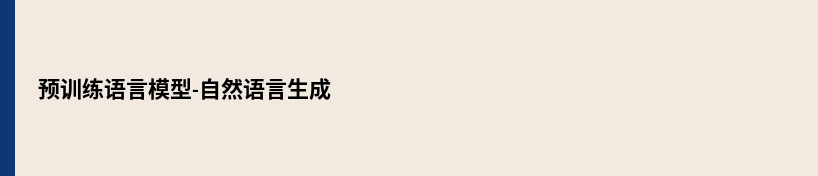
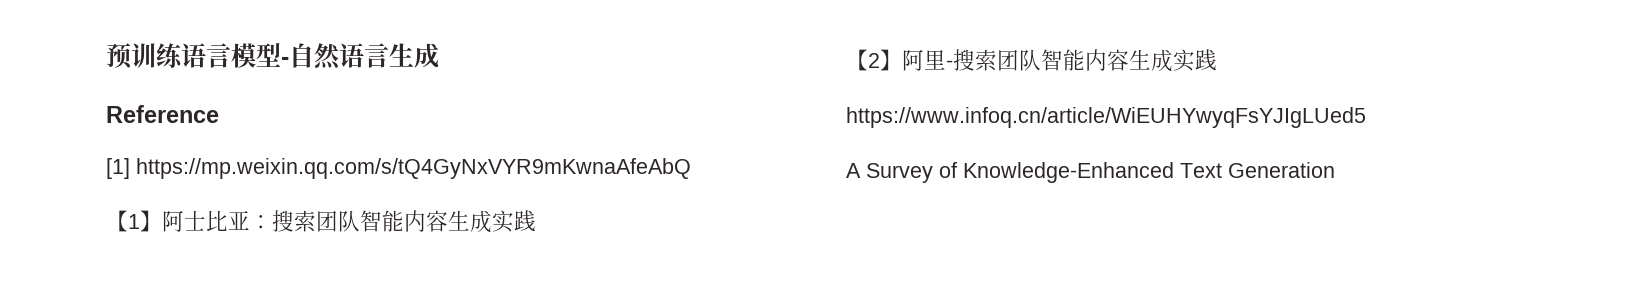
(331, 89) none -> [106,105,219,123] [106,158,691,179] [106,210,536,233] [846,49,1217,72] [846,107,1366,128] [846,162,1335,183] // Reference // [1] https://mp.weixin.qq.com/s/tQ4GyNxVYR9mKwnaAfeAbQ // 【1】阿士比亚：搜索团队智能内容生成实践 // 【2】阿里-搜索团队智能内容生成实践 // https://www.infoq.cn/article/WiEUHYwyqFsYJIgLUed5 // A Survey of Knowledge-Enhanced Text Generation

